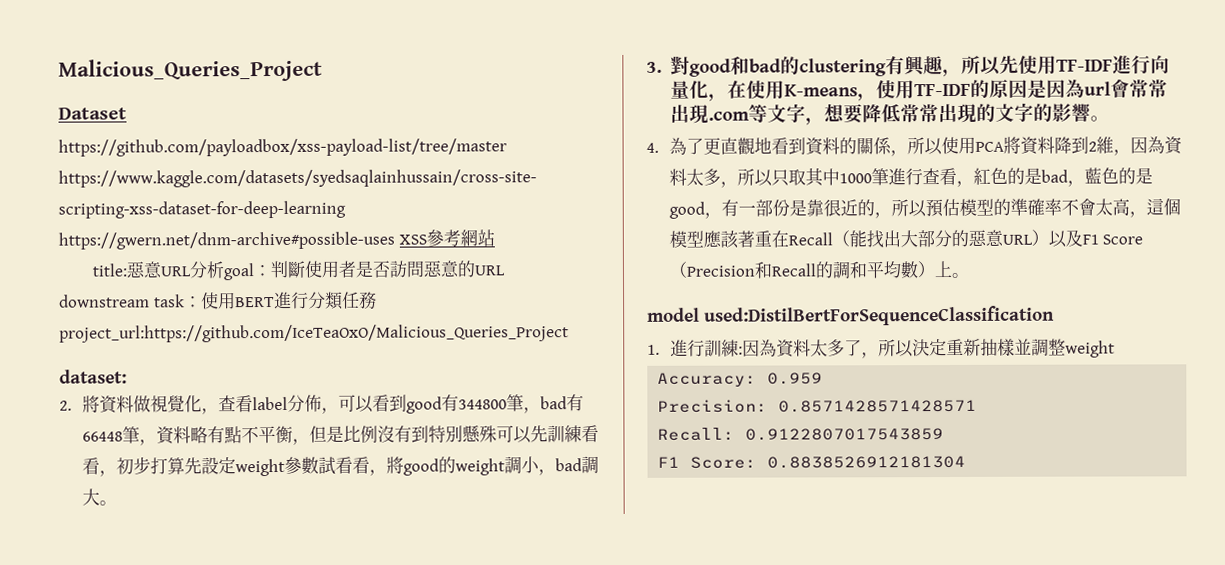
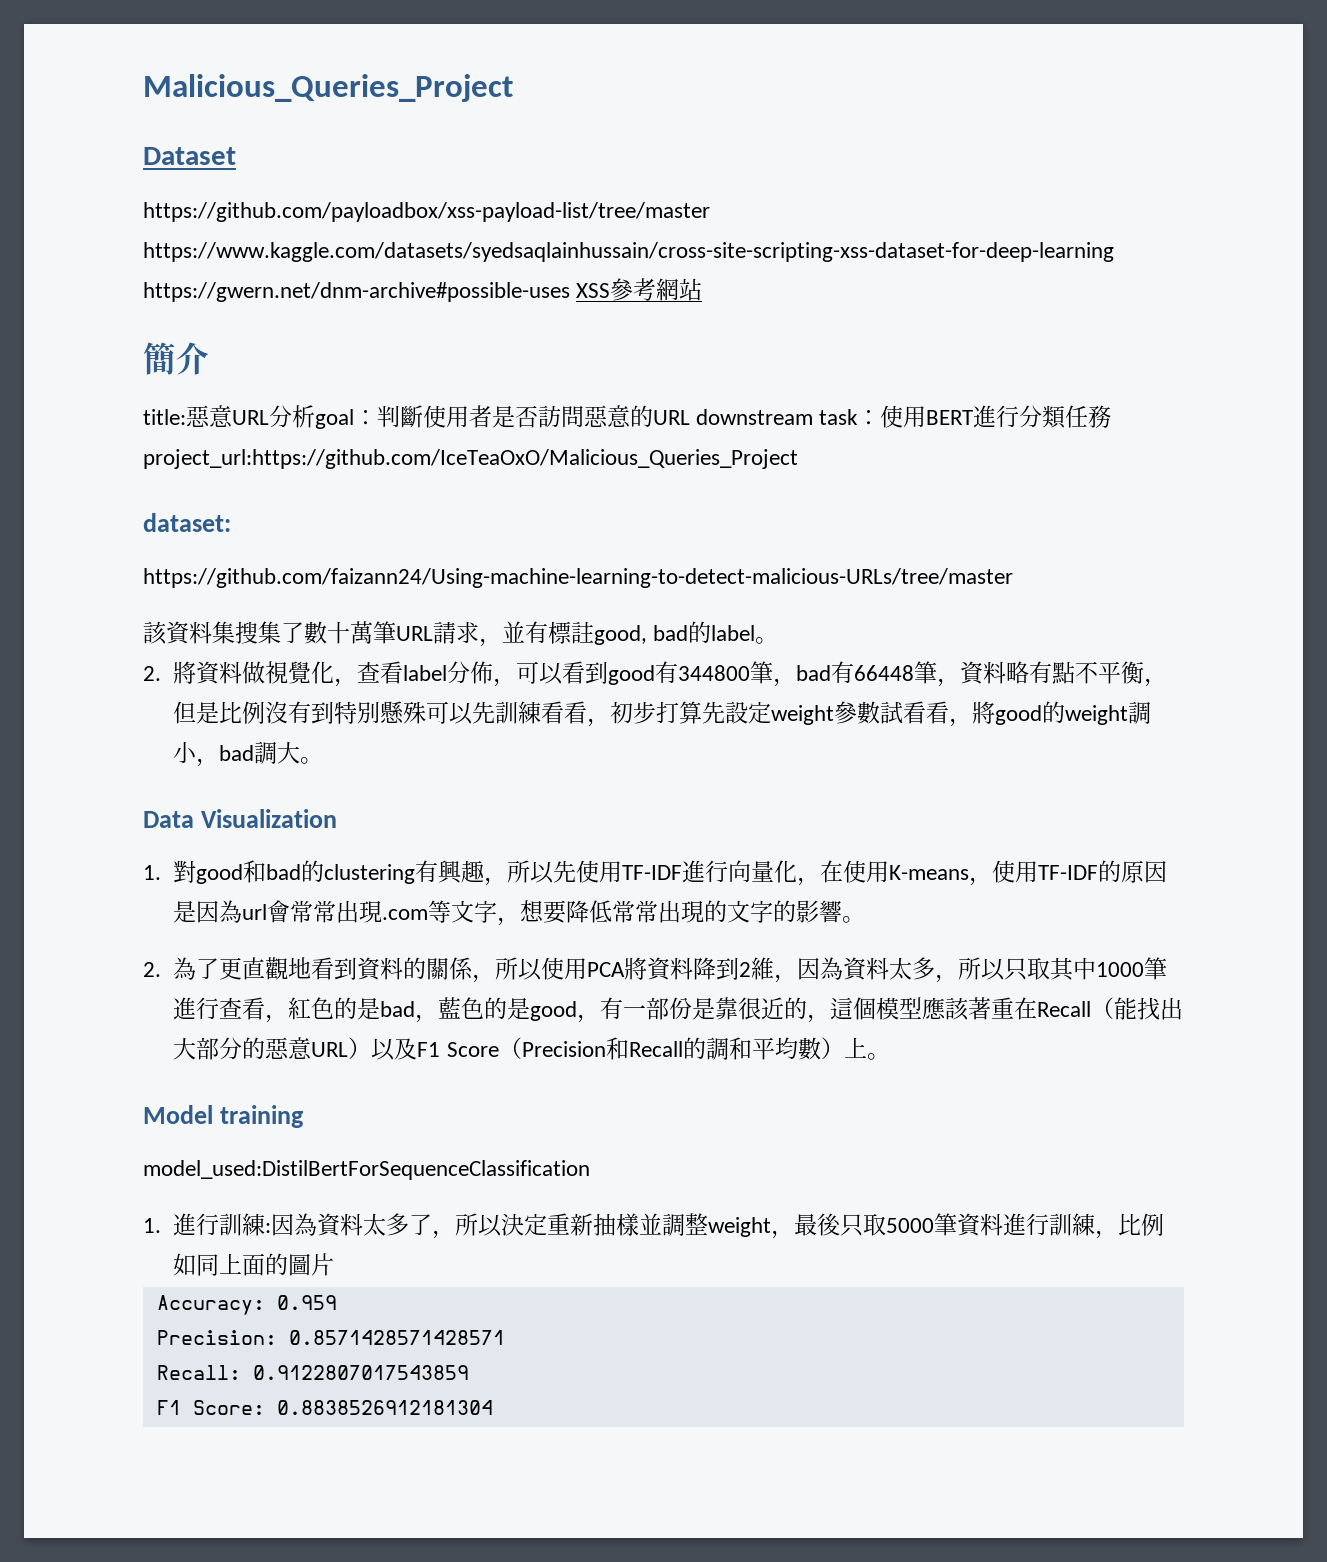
(495, 238) none -> [143,342,209,375] // 簡介
(127, 376) none -> [143,568,1013,588] [143,621,779,647] // https://github.com/faizann24/Using-machine-learning-to-detect-malicious-URLs/tree/master // 該資料集搜集了數十萬筆URL請求，並有標註good, bad的label。
[646,61,662,73] 3. -> [143,809,338,828] [143,865,161,880] Data Visualization // 1.
[646,142,659,153] 4. -> [143,962,161,977] 2.
[890,198,1147,218] 所以預估模型的準確率不會太高， -> (831, 1018) none
[647,305,1055,326] model used:DistilBertForSequenceClassification -> [143,1105,305,1128] [143,1160,590,1180] Model training // model_used:DistilBertForSequenceClassification
(1115, 349) none -> [771,1213,1165,1239] [173,1253,335,1276] ，最後只取5000筆資料進行訓練，比例如同上面的圖片

